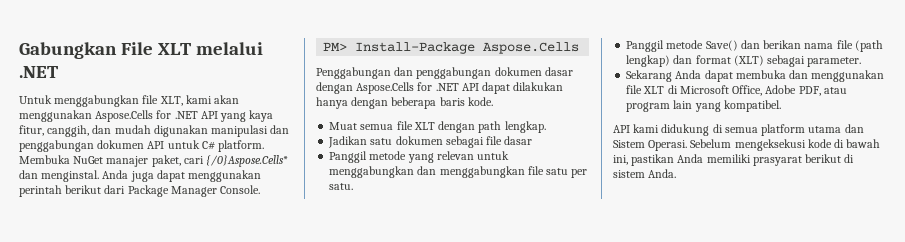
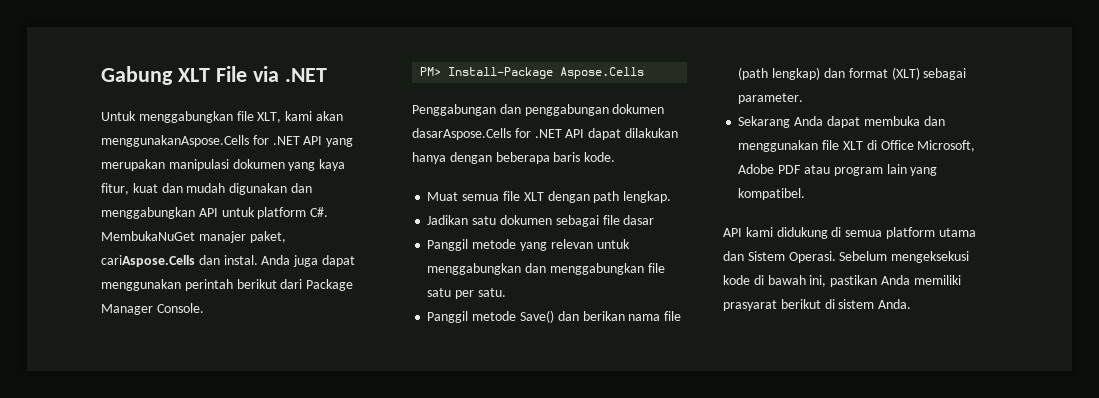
[19,42,264,59] Gabungkan File XLT melalui -> [101,66,279,85] Gabung XLT File via
[19,110,154,122] menggunakan Aspose.Cells -> [101,135,249,147] menggunakanAspose.Cells
(247, 117) none -> [101,159,316,171] merupakan manipulasi dokumen yang
[47,125,90,137] canggih, -> [132,183,158,193] kuat
[211,125,290,137] [19,140,265,152] [19,155,289,167] [19,170,100,182] manipulasi dan penggabungan dokumen API untuk C# platform. Membuka NuGet manajer paket, cari {/0}Aspose.Cells* dan menginstal. -> [290,183,312,193] [101,207,329,219] [101,231,286,243] [101,255,258,267] dan menggabungkan API untuk platform C#. MembukaNuGet manajer paket, cariAspose.Cells dan instal.
[544,67,573,76] [316,82,415,94] dasar dengan Aspose.Cells -> [412,128,511,140] dasarAspose.Cells
[679,85,821,96] Microsoft Office, Adobe PDF, -> [880,140,976,152] [738,164,802,174] Office Microsoft, Adobe PDF

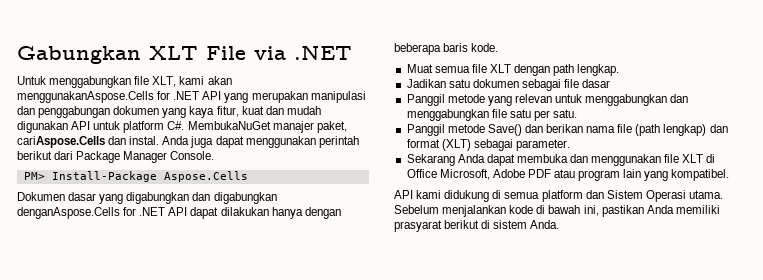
[101,66,173,85] Gabung -> [17,46,141,64] Gabungkan
(229, 165) none -> [17,106,111,118] dan penggabungan
[290,183,312,193] [101,207,195,219] dan menggabungkan -> (68, 127) none
[412,104,665,116] [412,128,511,140] Penggabungan dan penggabungan dokumen dasarAspose.Cells -> [17,192,277,204] [17,207,120,219] Dokumen dasar yang digabungkan dan digabungkan denganAspose.Cells
[938,228,976,237] utama -> (583, 196) none
[788,251,970,263] Operasi. Sebelum mengeksekusi -> [645,190,723,202] [394,205,507,217] Operasi utama. Sebelum menjalankan

